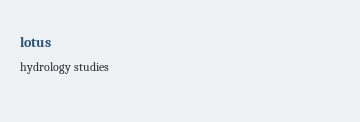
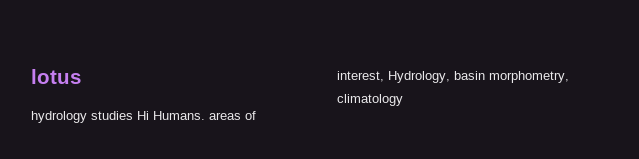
(110, 66) none -> [137,111,256,120] [337,71,569,83] [337,94,403,106] Hi Humans. areas of interest, Hydrology, basin morphometry, climatology

